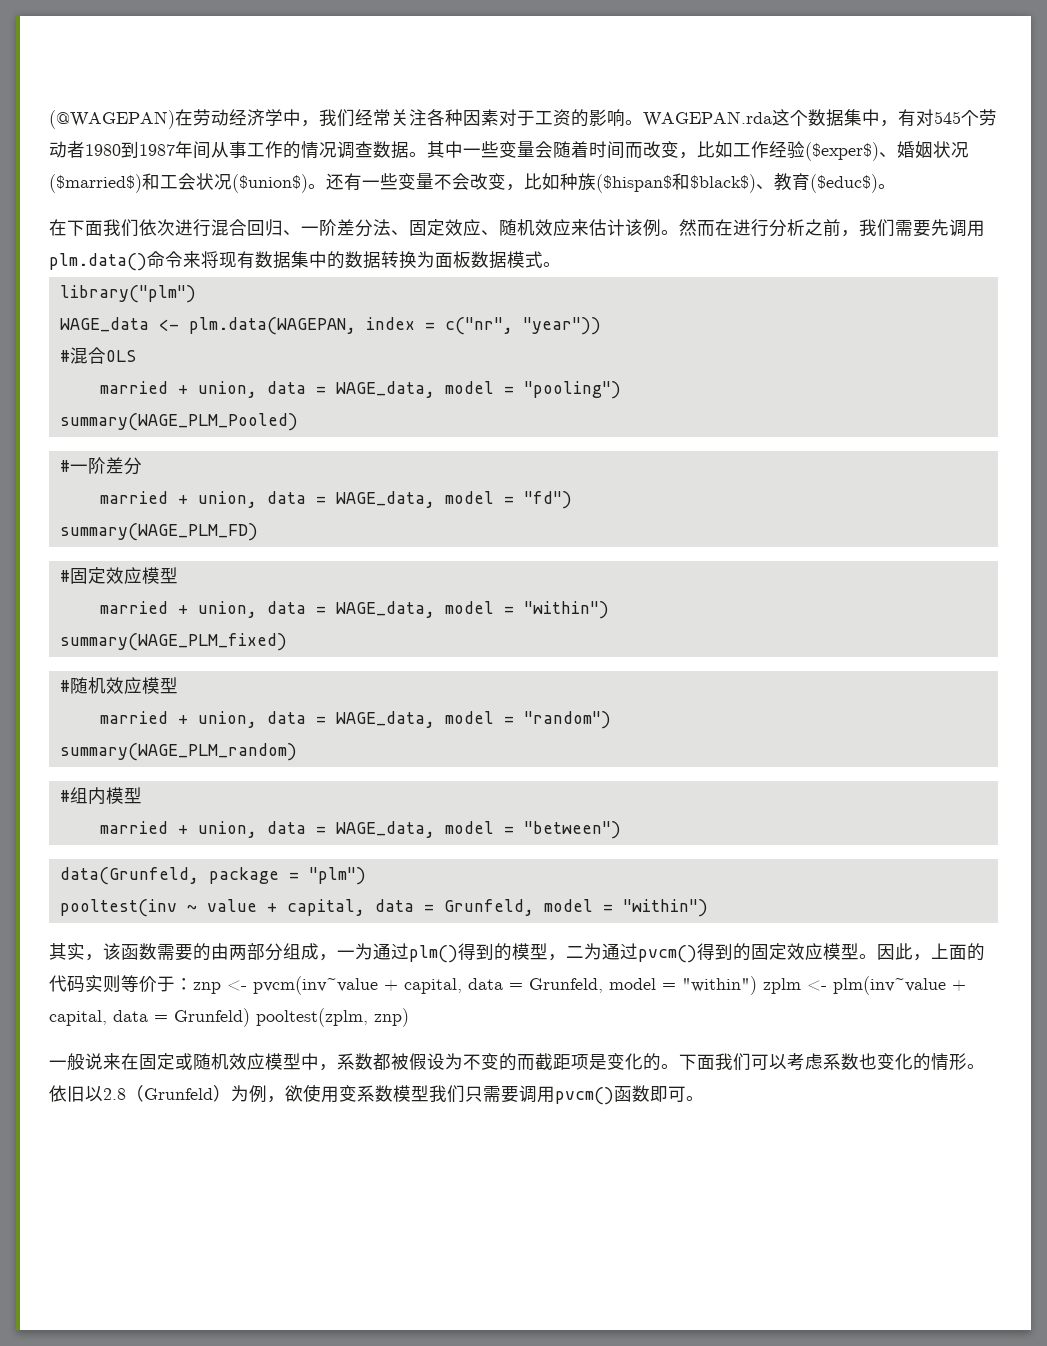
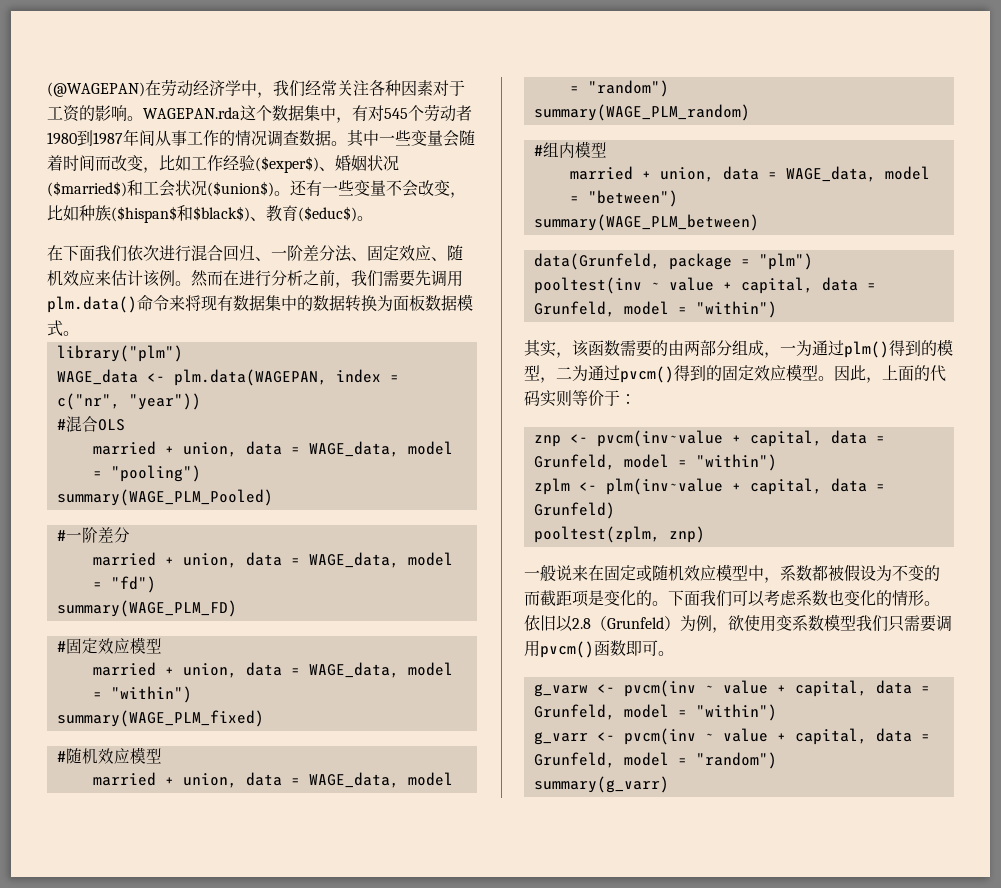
(621, 830) none -> [533,214,759,231] // summary(WAGE_PLM_between)
(193, 984) none -> (636, 399) //
(757, 985) none -> (777, 462) //
(250, 1017) none -> (615, 510) //
(704, 1098) none -> [533,680,930,697] [533,704,777,721] [533,728,930,745] [533,752,777,769] [533,776,669,793] // g_varw <- pvcm(inv ~ value + capital, data = Grunfeld, model = "within") // g_varr <- pvcm(inv ~ value + capital, data = Grunfeld, model = "random") // summary(g_varr)

